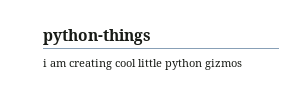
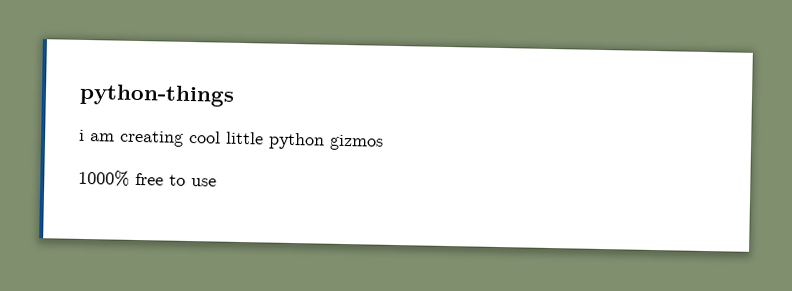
(242, 64) none -> [78,169,217,187] // 1000% free to use

